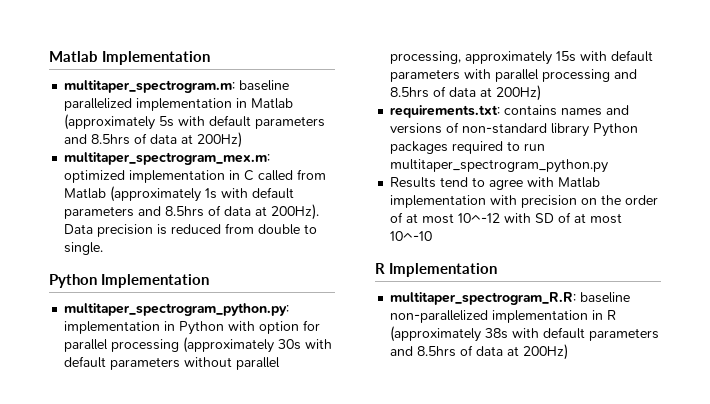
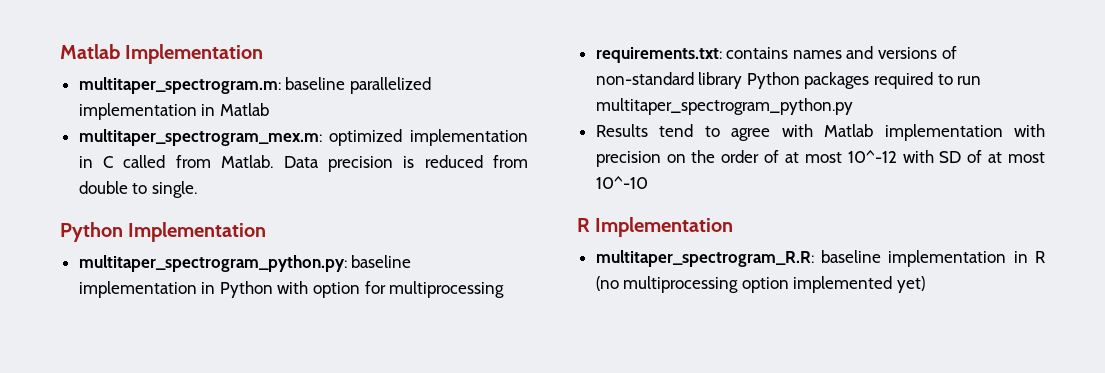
[64,114,326,130] [64,132,243,148] (approximately 5s with default parameters and 8.5hrs of data at 200Hz) -> (269, 109) none
[64,186,295,202] [64,204,320,220] Matlab (approximately 1s with default parameters and 8.5hrs of data at 200Hz). -> [221,155,274,168] Matlab.
(290, 309) none -> [351,255,412,268] baseline
[64,337,333,353] [64,356,281,370] [390,50,654,65] [390,69,638,82] [390,85,542,101] parallel processing (approximately 30s with default parameters without parallel processing, approximately 15s with default parameters with parallel processing and 8.5hrs of data at 200Hz) -> [389,281,505,298] multiprocessing
[390,310,489,323] non-parallelized -> (882, 256) none
[390,326,660,342] [390,344,569,360] (approximately 38s with default parameters and 8.5hrs of data at 200Hz) -> [595,276,926,293] (no multiprocessing option implemented yet)

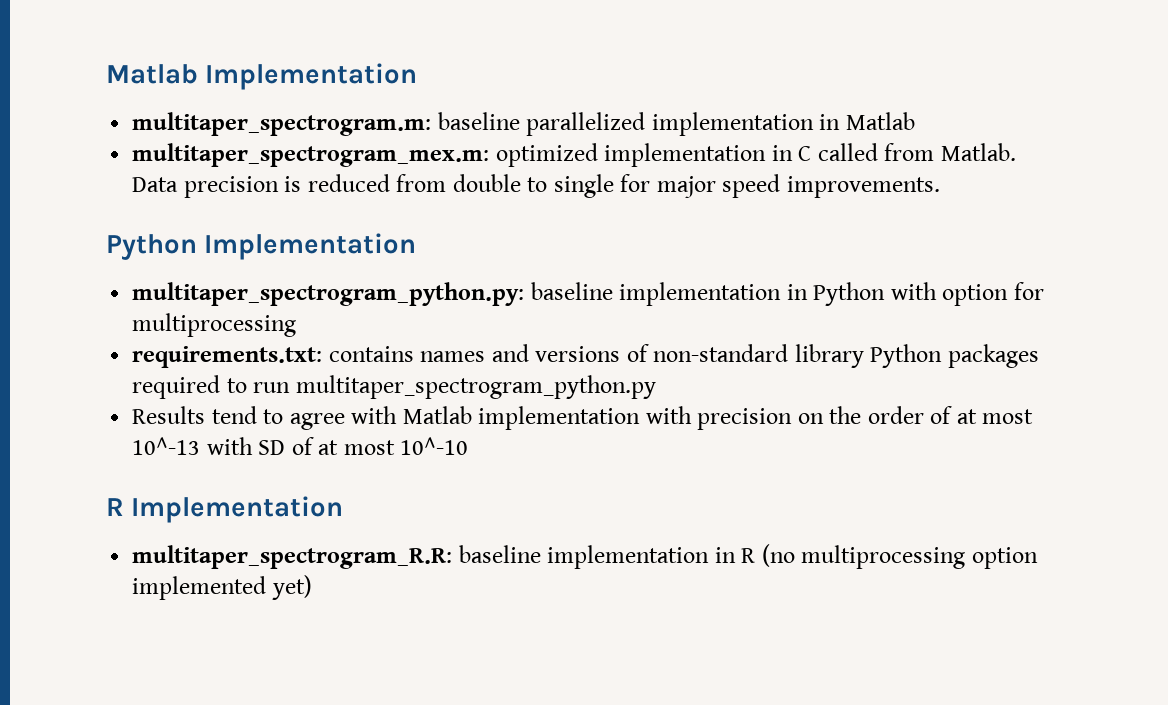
[151,181,197,198] single. -> [553,174,940,198] single for major speed improvements.
[847,150,897,163] 10^-12 -> [132,437,201,455] 10^-13

